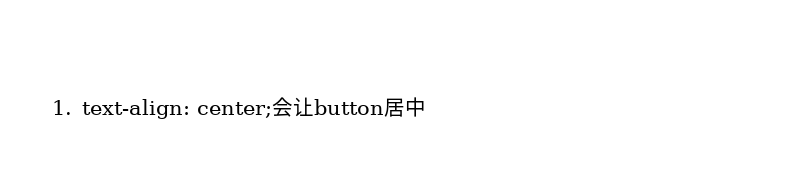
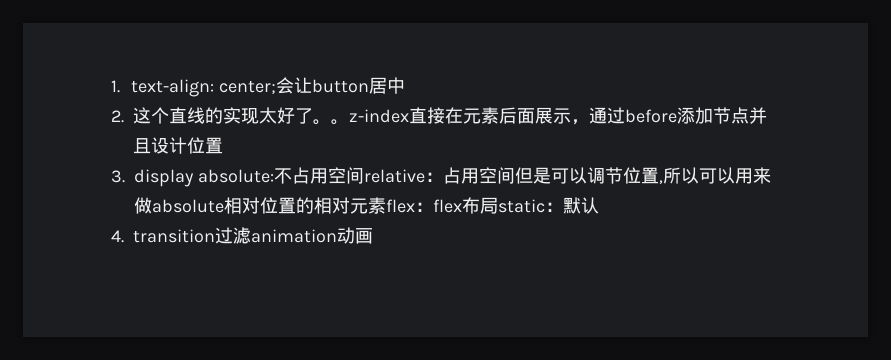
(427, 107) none -> [111,107,767,125] [133,137,223,154] [111,167,771,187] [134,197,599,214] [111,227,373,244] // 2.这个直线的实现太好了。。z-index直接在元素后面展示，通过before添加节点并且设计位置 // 3. display absolute:不占用空间relative：占用空间但是可以调节位置,所以可以用来做absolute相对位置的相对元素flex：flex布局static：默认 // 4. transition过滤animation动画

